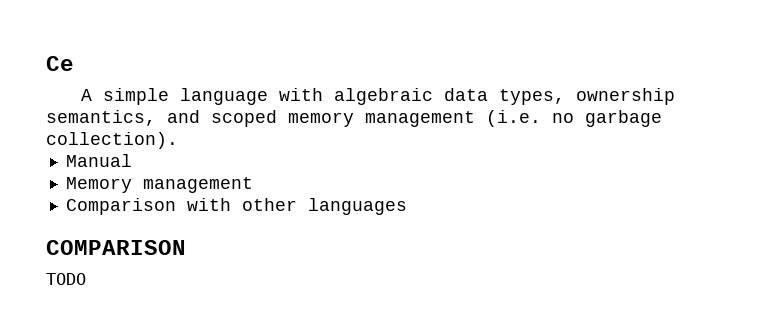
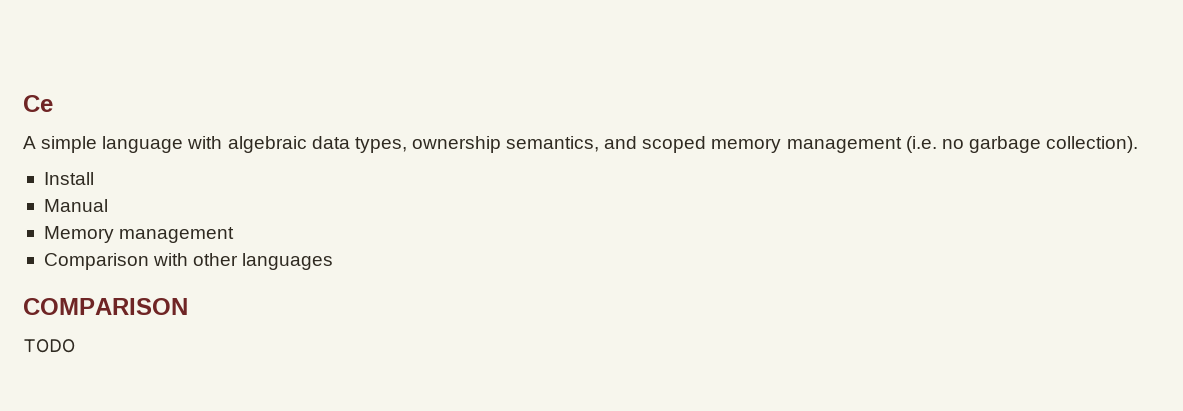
(178, 140) none -> [43,172,94,185] // Install

